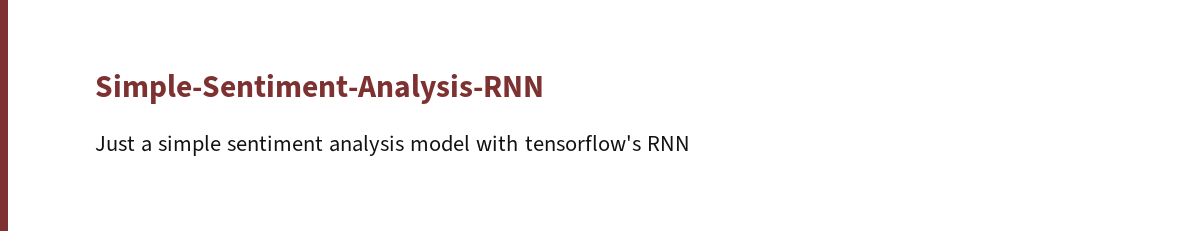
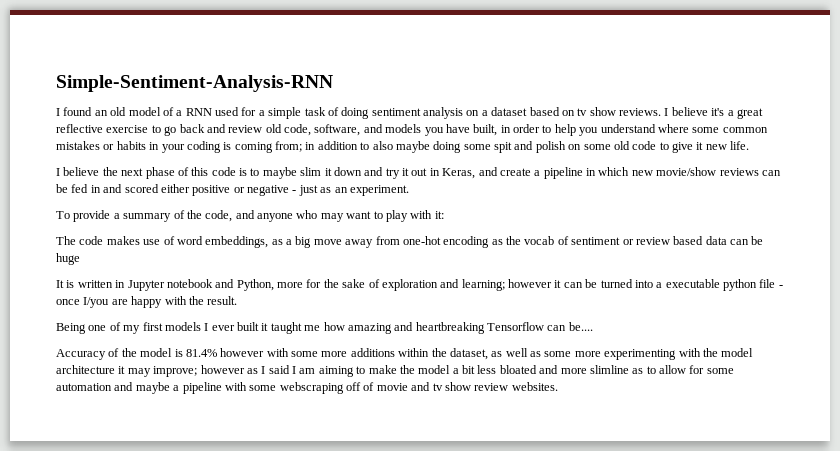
[95,135,690,156] Just a simple sentiment analysis model with tensorflow's RNN -> [56,107,763,119] [56,124,768,136] [56,141,750,153] [56,167,781,179] [56,184,409,196] [56,210,444,222] [56,236,764,248] [56,253,80,265] [56,279,783,291] [56,296,238,308] [56,322,593,334] [56,348,754,360] [56,365,734,377] [56,382,558,394] I found an old model of a RNN used for a simple task of doing sentiment analysis on a dataset based on tv show reviews. I believe it's a great reflective exercise to go back and review old code, software, and models you have built, in order to help you understand where some common mistakes or habits in your coding is coming from; in addition to also maybe doing some spit and polish on some old code to give it new life. // I believe the next phase of this code is to maybe slim it down and try it out in Keras, and create a pipeline in which new movie/show reviews can be fed in and scored either positive or negative - just as an experiment. // To provide a summary of the code, and anyone who may want to play with it: // The code makes use of word embeddings, as a big move away from one-hot encoding as the vocab of sentiment or review based data can be huge // It is written in Jupyter notebook and Python, more for the sake of exploration and learning; however it can be turned into a executable python file - once I/you are happy with the result. // Being one of my first models I ever built it taught me how amazing and heartbreaking Tensorflow can be.... // Accuracy of the model is 81.4% however with some more additions within the dataset, as well as some more experimenting with the model architecture it may improve; however as I said I am aiming to make the model a bit less bloated and more slimline as to allow for some automation and maybe a pipeline with some webscraping off of movie and tv show review websites.

